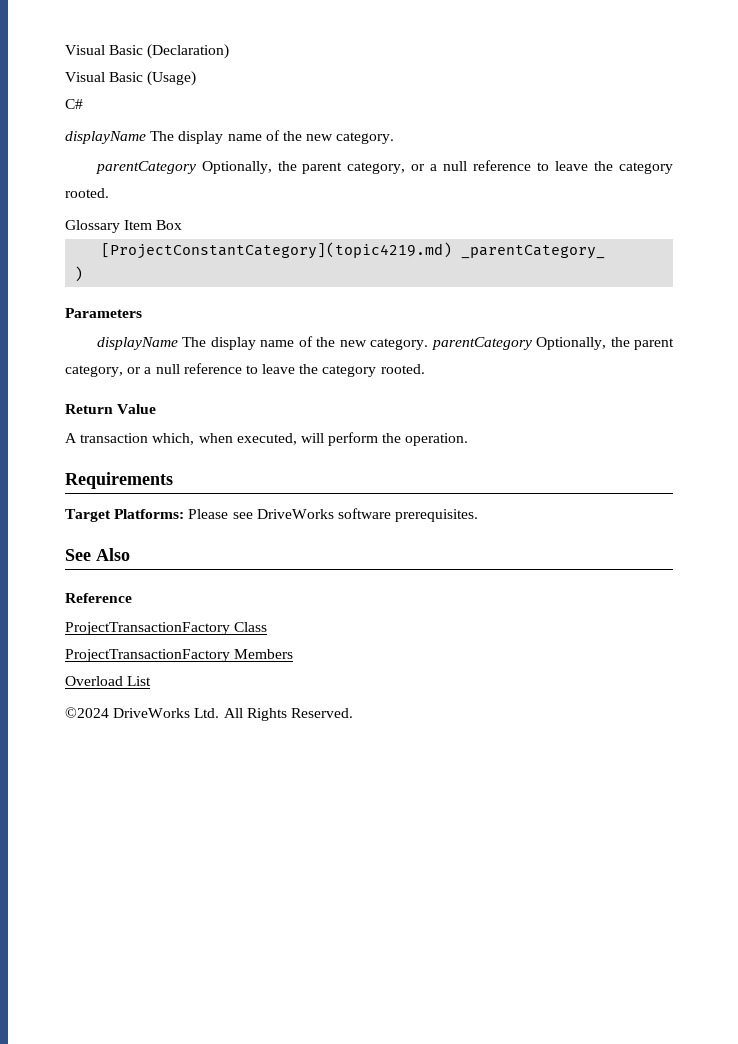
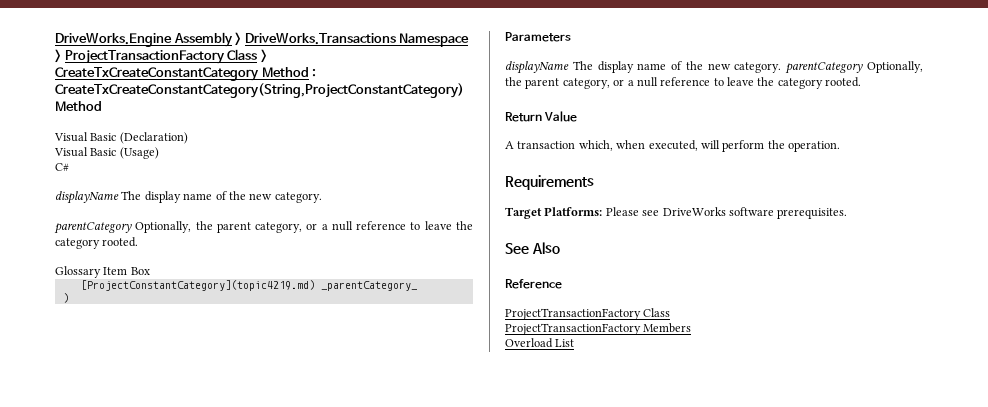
(65, 50) none -> [55,32,470,47] [55,49,267,64] [55,67,317,81] [55,83,464,98] [55,101,102,111] DriveWorks.Engine Assembly > DriveWorks.Transactions Namespace > ProjectTransactionFactory Class > CreateTxCreateConstantCategory Method : CreateTxCreateConstantCategory(String,ProjectConstantCategory) Method //
[65,707,353,721] // ©2024 DriveWorks Ltd. All Rights Reserved. -> (575, 343) none

